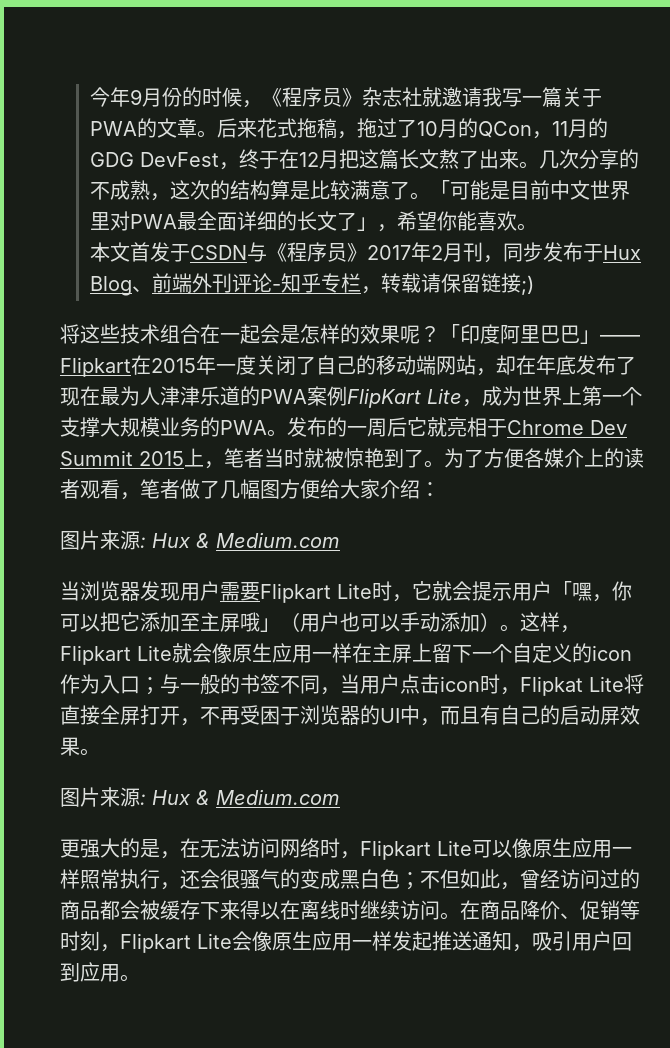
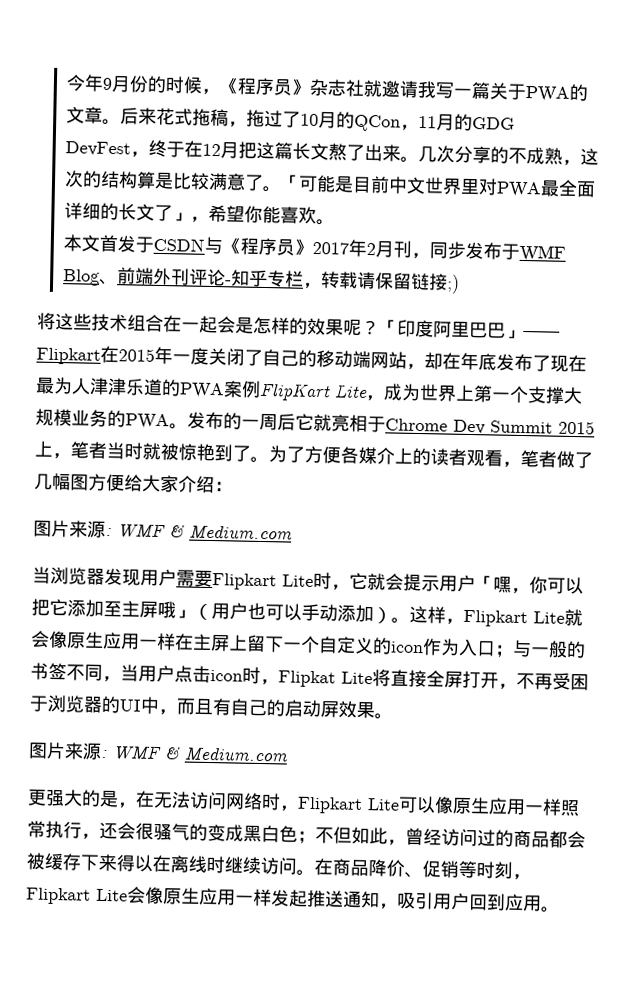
[602,245,641,260] Hux -> [518,244,566,262] WMF
[152,533,190,548] Hux -> [117,523,166,539] WMF
[152,790,190,805] Hux -> [112,745,162,761] WMF

